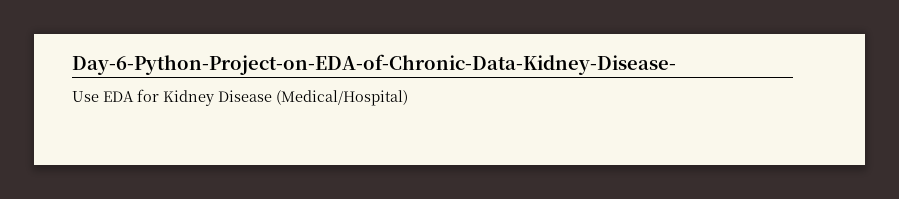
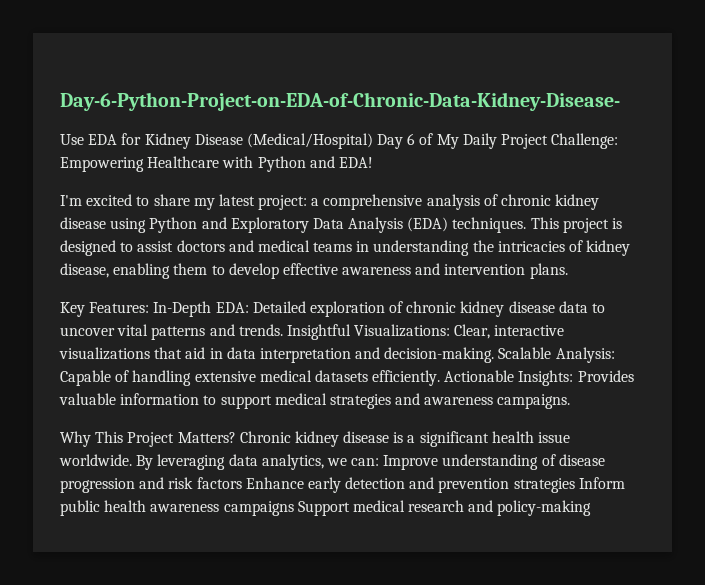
(408, 98) none -> [377,133,619,149] [60,156,373,172] [60,194,600,210] [60,217,623,233] [60,240,631,256] [60,263,568,279] [60,301,606,317] [60,324,565,340] [59,347,615,363] [60,370,634,386] [59,393,571,409] [60,431,571,447] [59,454,605,470] [60,477,625,493] [60,500,592,516] Day 6 of My Daily Project Challenge: Empowering Healthcare with Python and EDA! // I'm excited to share my latest project: a comprehensive analysis of chronic kidney disease using Python and Exploratory Data Analysis (EDA) techniques. This project is designed to assist doctors and medical teams in understanding the intricacies of kidney disease, enabling them to develop effective awareness and intervention plans. // Key Features: In-Depth EDA: Detailed exploration of chronic kidney disease data to uncover vital patterns and trends. Insightful Visualizations: Clear, interactive visualizations that aid in data interpretation and decision-making. Scalable Analysis: Capable of handling extensive medical datasets efficiently. Actionable Insights: Provides valuable information to support medical strategies and awareness campaigns. // Why This Project Matters? Chronic kidney disease is a significant health issue worldwide. By leveraging data analytics, we can: Improve understanding of disease progression and risk factors Enhance early detection and prevention strategies Inform public health awareness campaigns Support medical research and policy-making

